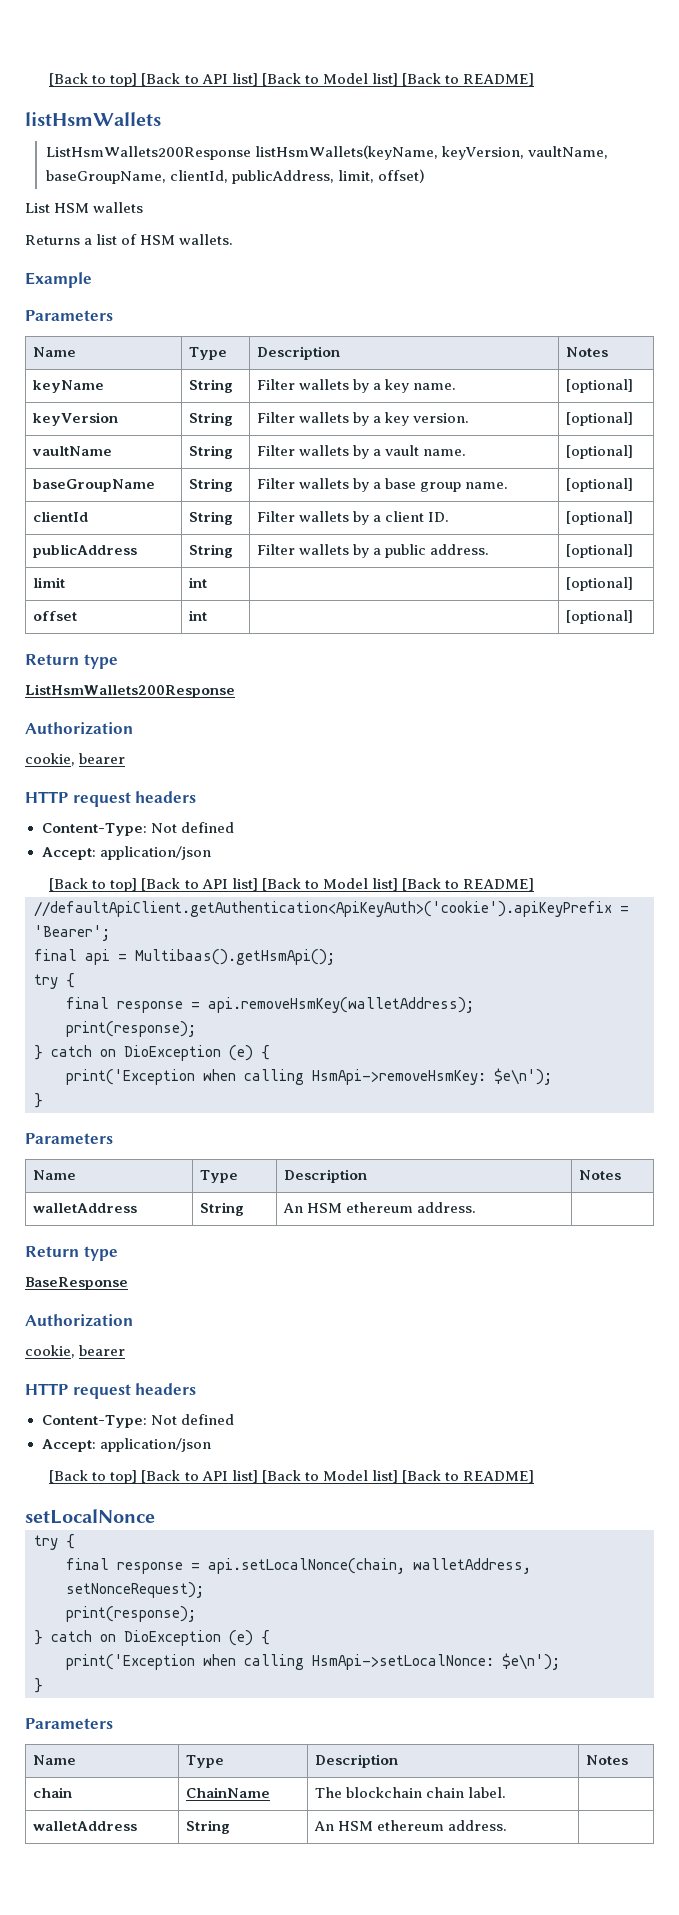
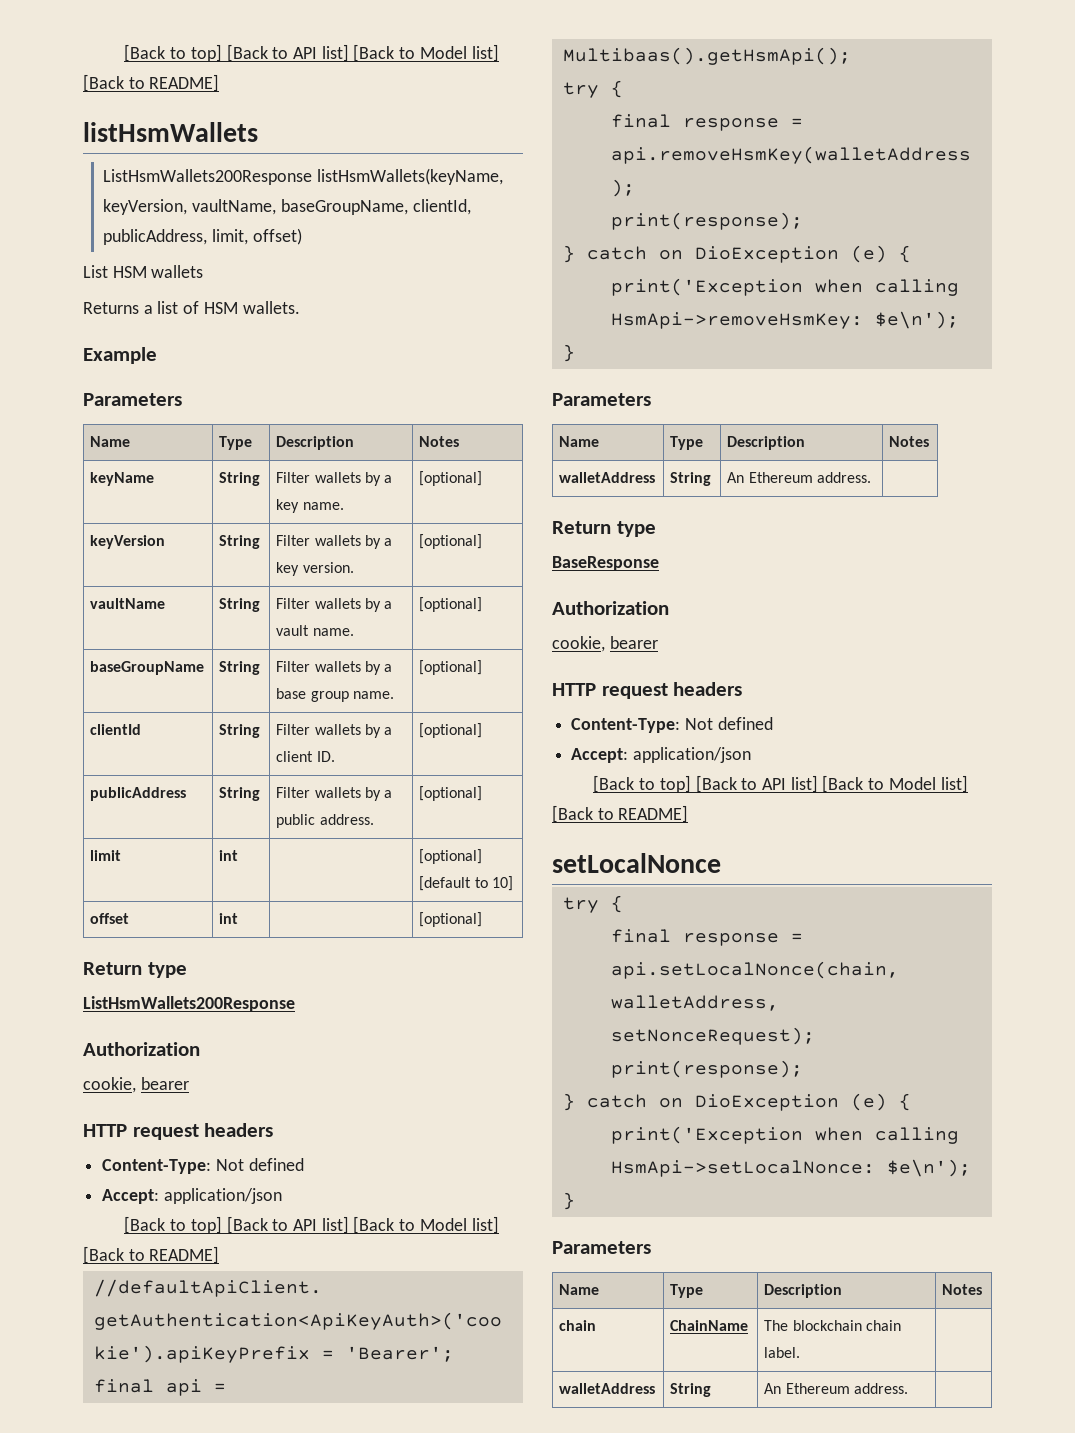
(633, 584) none -> [419,876,513,891] [default to 10]
[306,1202,414,1213] HSM ethereum -> [748,472,813,483] Ethereum
[337,1820,445,1831] HSM ethereum -> [785,1383,850,1394] Ethereum

